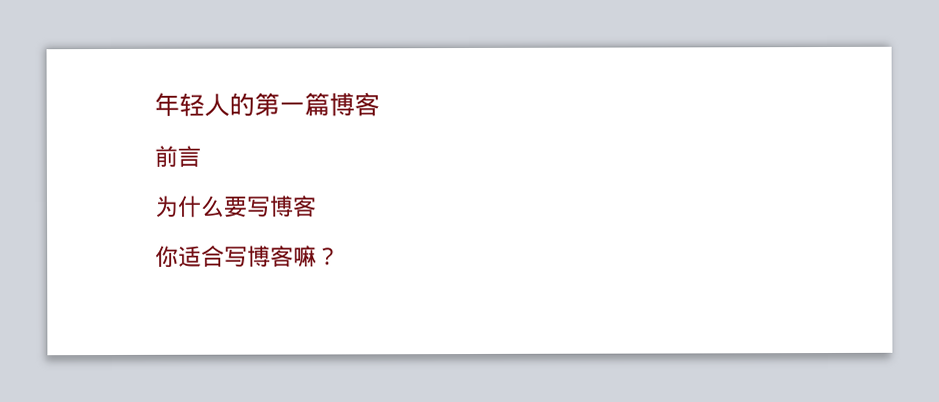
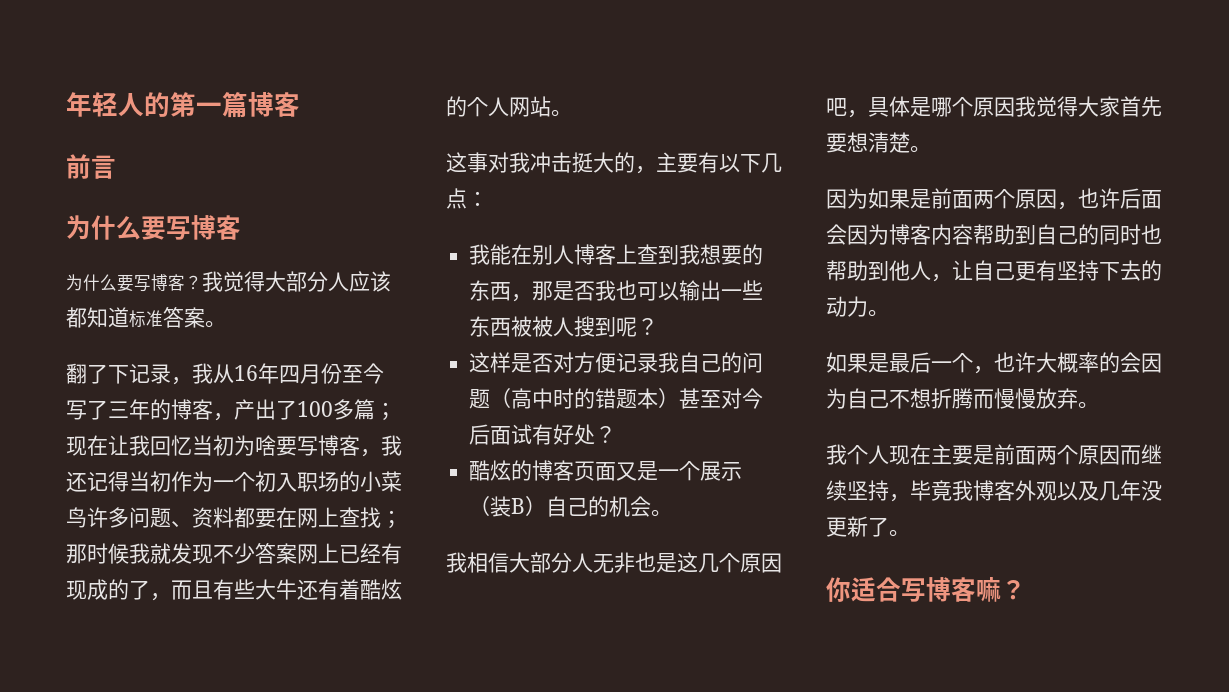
(317, 206) none -> [66,271,391,292] [66,307,226,328] [66,363,384,385] [66,399,396,421] [66,435,402,457] [66,471,402,492] [66,507,402,529] [66,543,402,564] [66,579,402,601] [446,96,572,117] [446,152,782,174] [446,188,488,209] [469,244,764,265] [469,280,764,302] [469,316,659,337] [469,352,764,373] [469,388,764,409] [469,424,617,445] [469,460,743,481] [469,496,673,517] [446,552,782,573] [826,96,1162,118] [826,132,931,153] [826,188,1162,210] [826,224,1162,245] [826,260,1162,282] [826,296,889,317] [826,352,1162,374] [826,388,1099,409] [826,444,1162,465] [826,480,1162,502] [826,516,910,537] // 为什么要写博客？我觉得大部分人应该都知道标准答案。 // 翻了下记录，我从16年四月份至今写了三年的博客，产出了100多篇；现在让我回忆当初为啥要写博客，我还记得当初作为一个初入职场的小菜鸟许多问题、资料都要在网上查找；那时候我就发现不少答案网上已经有现成的了，而且有些大牛还有着酷炫的个人网站。 // 这事对我冲击挺大的，主要有以下几点： // 我能在别人博客上查到我想要的东西，那是否我也可以输出一些东西被被人搜到呢？ // 这样是否对方便记录我自己的问题（高中时的错题本）甚至对今后面试有好处？ // 酷炫的博客页面又是一个展示（装B）自己的机会。 // 我相信大部分人无非也是这几个原因吧，具体是哪个原因我觉得大家首先要想清楚。 // 因为如果是前面两个原因，也许后面会因为博客内容帮助到自己的同时也帮助到他人，让自己更有坚持下去的动力。 // 如果是最后一个，也许大概率的会因为自己不想折腾而慢慢放弃。 // 我个人现在主要是前面两个原因而继续坚持，毕竟我博客外观以及几年没更新了。

